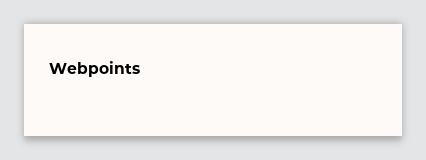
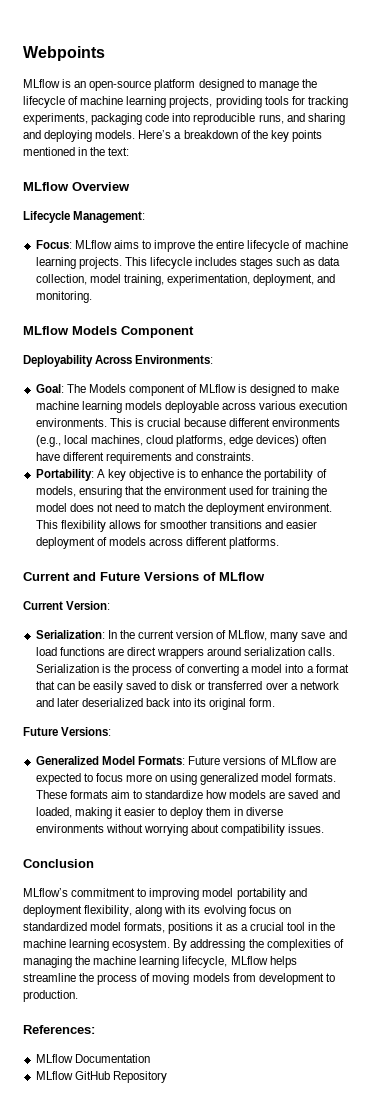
(140, 69) none -> [23,79,317,91] [23,96,348,108] [23,113,345,125] [23,130,322,142] [23,147,130,156] [23,182,130,191] [23,211,146,223] [35,240,348,252] [35,257,341,269] [35,274,336,286] [35,291,92,303] [23,326,194,338] [23,355,214,367] [35,384,339,396] [35,401,348,413] [35,418,341,427] [35,435,327,447] [35,452,255,464] [35,469,327,481] [35,486,328,498] [35,503,333,515] [35,520,318,532] [35,537,280,549] [23,572,265,581] [23,601,111,610] [35,630,347,642] [35,647,336,659] [35,664,349,676] [35,681,339,693] [35,698,276,710] [23,727,112,736] [35,756,337,765] [35,773,337,785] [35,790,340,799] [35,807,284,819] [35,824,325,836] [23,859,94,868] [23,888,307,900] [23,905,291,917] [23,922,336,934] [23,939,344,951] [23,956,297,968] [23,973,335,985] [23,990,78,1002] [23,1025,95,1034] [35,1054,150,1063] [35,1071,167,1083] // MLflow is an open-source platform designed to manage the lifecycle of machine learning projects, providing tools for tracking experiments, packaging code into reproducible runs, and sharing and deploying models. Here’s a breakdown of the key points mentioned in the text: // MLflow Overview // Lifecycle Management: // Focus: MLflow aims to improve the entire lifecycle of machine learning projects. This lifecycle includes stages such as data collection, model training, experimentation, deployment, and monitoring. // MLflow Models Component // Deployability Across Environments: // Goal: The Models component of MLflow is designed to make machine learning models deployable across various execution environments. This is crucial because different environments (e.g., local machines, cloud platforms, edge devices) often have different requirements and constraints. // Portability: A key objective is to enhance the portability of models, ensuring that the environment used for training the model does not need to match the deployment environment. This flexibility allows for smoother transitions and easier deployment of models across different platforms. // Current and Future Versions of MLflow // Current Version: // Serialization: In the current version of MLflow, many save and load functions are direct wrappers around serialization calls. Serialization is the process of converting a model into a format that can be easily saved to disk or transferred over a network and later deserialized back into its original form. // Future Versions: // Generalized Model Formats: Future versions of MLflow are expected to focus more on using generalized model formats. These formats aim to standardize how models are saved and loaded, making it easier to deploy them in diverse environments without worrying about compatibility issues. // Conclusion // MLflow’s commitment to improving model portability and deployment flexibility, along with its evolving focus on standardized model formats, positions it as a crucial tool in the machine learning ecosystem. By addressing the complexities of managing the machine learning lifecycle, MLflow helps streamline the process of moving models from development to production. // References: // MLflow Documentation // MLflow GitHub Repository

